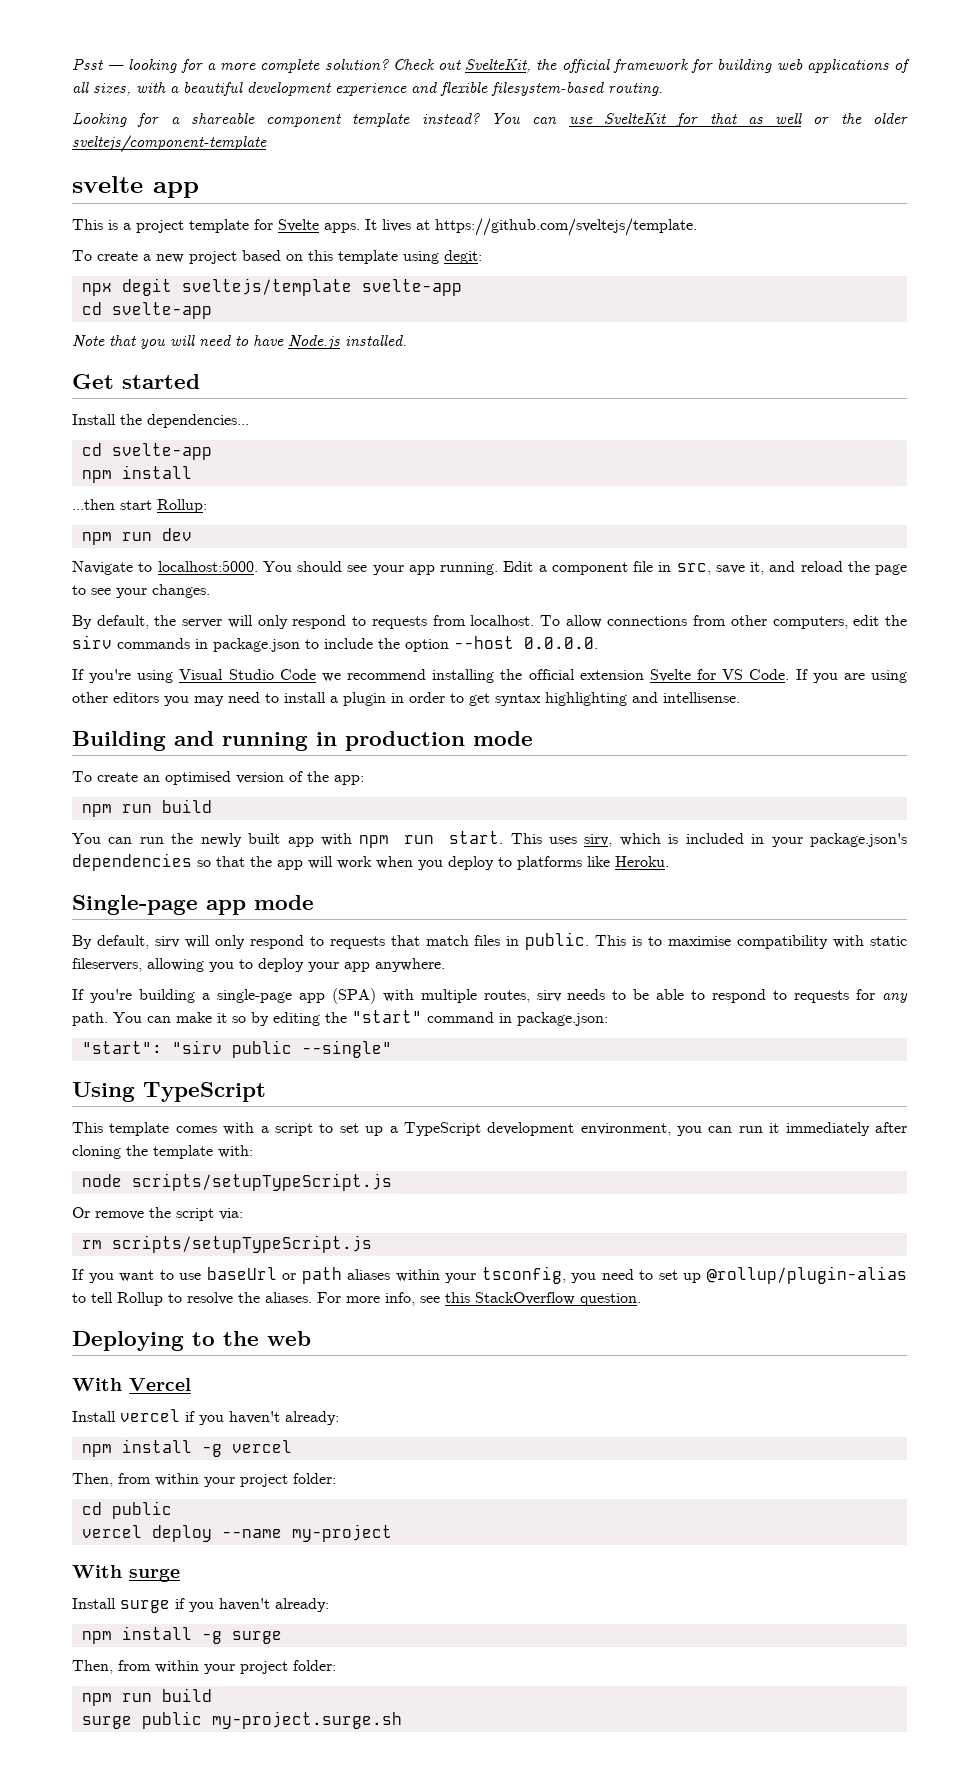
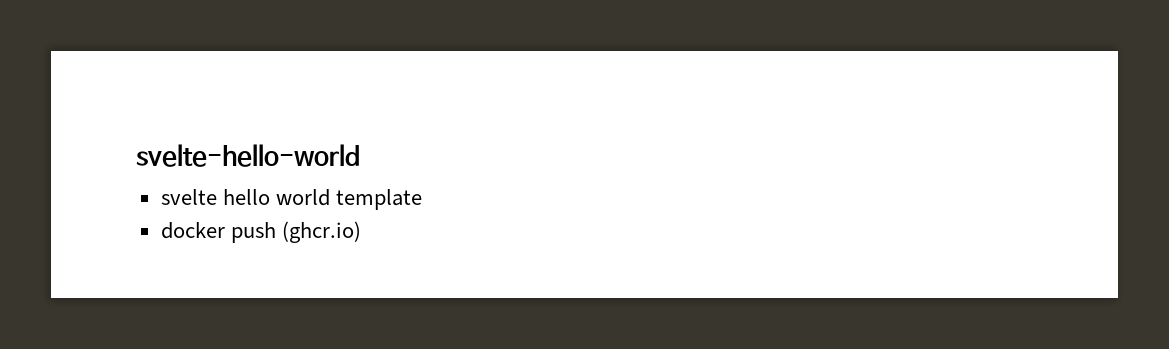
[72,58,910,73] [72,82,663,96] [72,113,908,127] [72,135,267,153] [72,176,199,198] [72,218,697,236] [72,250,482,264] [81,278,462,296] [81,302,212,319] [72,335,407,349] [72,374,200,389] [72,414,249,428] [81,443,212,460] [81,465,192,483] [72,499,207,513] [81,528,192,545] [72,560,907,575] [72,584,210,598] [72,615,907,629] [72,635,598,652] [72,669,907,683] [72,692,740,706] [72,731,533,751] [72,771,364,785] [81,799,212,817] [72,831,908,848] [72,853,669,871] [72,895,314,915] [72,932,907,950] [72,958,445,972] [72,988,909,1004] [72,1010,608,1026] [81,1040,392,1058] [72,1082,266,1102] [72,1122,908,1136] [72,1145,253,1159] [81,1173,392,1191] [72,1207,243,1221] [81,1235,372,1253] [72,1266,907,1284] [72,1292,641,1306] [72,1331,311,1351] [72,1378,191,1391] [72,1409,339,1425] [81,1439,292,1457] [72,1473,336,1487] [81,1501,172,1519] [81,1524,392,1542] [72,1565,180,1582] [72,1598,329,1613] [81,1626,282,1644] [72,1660,336,1674] [81,1688,212,1706] [81,1711,402,1729] Psst — looking for a more complete solution? Check out SvelteKit, the official framework for building web applications of all sizes, with a beautiful development experience and flexible filesystem-based routing. // Looking for a shareable component template instead? You can use SvelteKit for that as well or the older sveltejs/component-template // svelte app // This is a project template for Svelte apps. It lives at https://github.com/sveltejs/template. // To create a new project based on this template using degit: // npx degit sveltejs/template svelte-app // cd svelte-app // Note that you will need to have Node.js installed. // Get started // Install the dependencies... // cd svelte-app // npm install // ...then start Rollup: // npm run dev // Navigate to localhost:5000. You should see your app running. Edit a component file in src, save it, and reload the page to see your changes. // By default, the server will only respond to requests from localhost. To allow connections from other computers, edit the sirv commands in package.json to include the option --host 0.0.0.0. // If you're using Visual Studio Code we recommend installing the official extension Svelte for VS Code. If you are using other editors you may need to install a plugin in order to get syntax highlighting and intellisense. // Building and running in production mode // To create an optimised version of the app: // npm run build // You can run the newly built app with npm run start. This uses sirv, which is included in your package.json's dependencies so that the app will work when you deploy to platforms like Heroku. // Single-page app mode // By default, sirv will only respond to requests that match files in public. This is to maximise compatibility with static fileservers, allowing you to deploy your app anywhere. // If you're building a single-page app (SPA) with multiple routes, sirv needs to be able to respond to requests for any path. You can make it so by editing the "start" command in package.json: // "start": "sirv public --single" // Using TypeScript // This template comes with a script to set up a TypeScript development environment, you can run it immediately after cloning the template with: // node scripts/setupTypeScript.js // Or remove the script via: // rm scripts/setupTypeScript.js // If you want to use baseUrl or path aliases within your tsconfig, you need to set up @rollup/plugin-alias to tell Rollup to resolve the aliases. For more info, see this StackOverflow question. // Deploying to the web // With Vercel // Install vercel if you haven't already: // npm install -g vercel // Then, from within your project folder: // cd public // vercel deploy --name my-project // With surge // Install surge if you haven't already: // npm install -g surge // Then, from within your project folder: // npm run build // surge public my-project.surge.sh -> [136,144,360,167] [160,189,422,210] [160,221,361,243] svelte-hello-world // svelte hello world template // docker push (ghcr.io)

